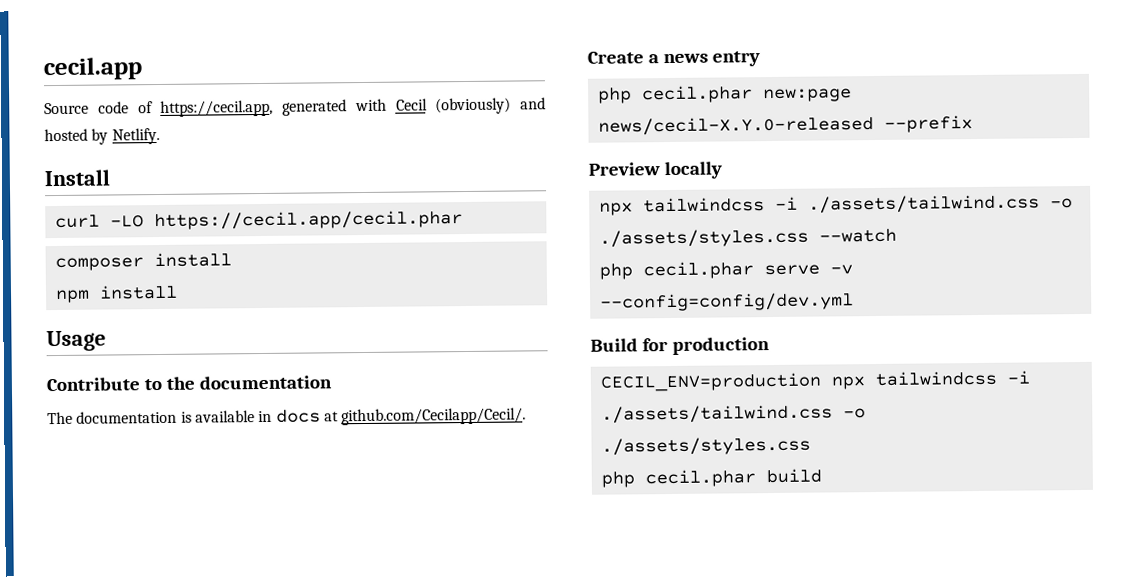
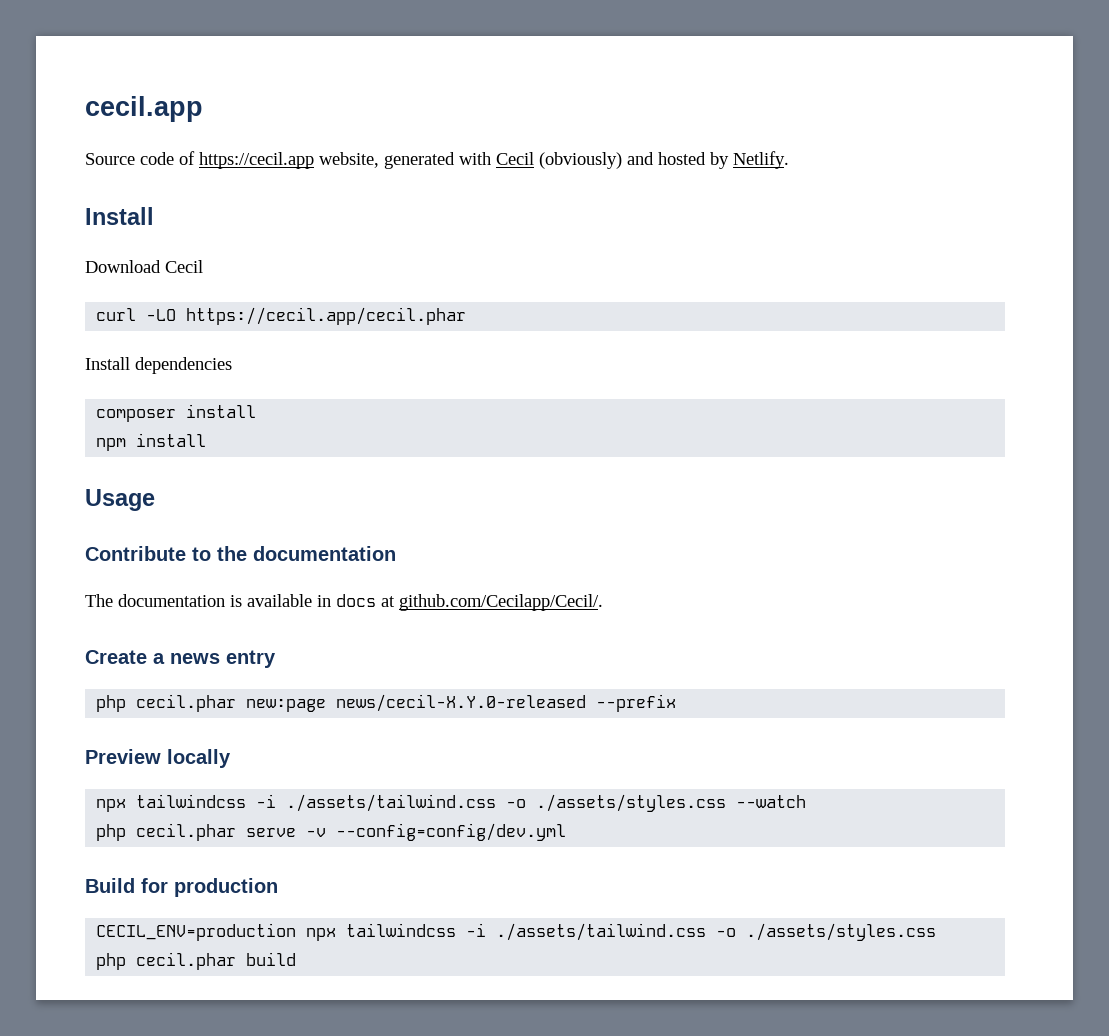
[160,99,274,117] https://cecil.app, -> [199,152,379,169] https://cecil.app website,
(110, 178) none -> [85,260,203,273] // Download Cecil
(463, 220) none -> [85,357,232,374] // Install dependencies

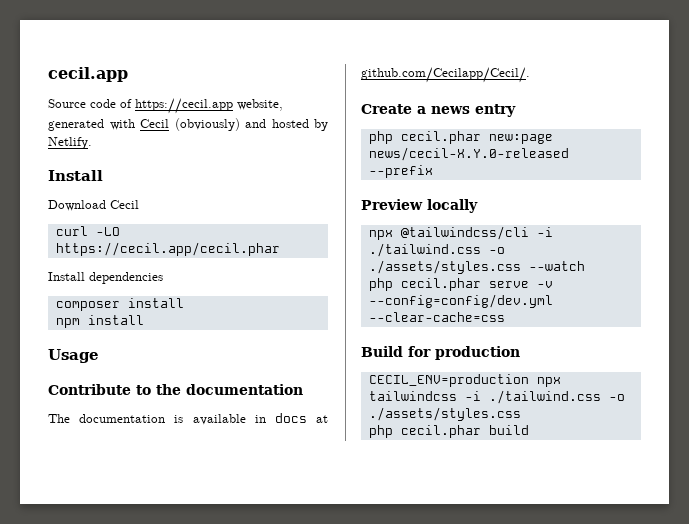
[136,794,497,812] tailwindcss -i ./assets/tailwind.css -> [400,226,553,240] [368,243,481,257] @tailwindcss/cli -i ./tailwind.css
(567, 832) none -> [368,312,505,322] --clear-cache=css
[496,923,707,941] ./assets/tailwind.css -> [488,390,601,404] ./tailwind.css

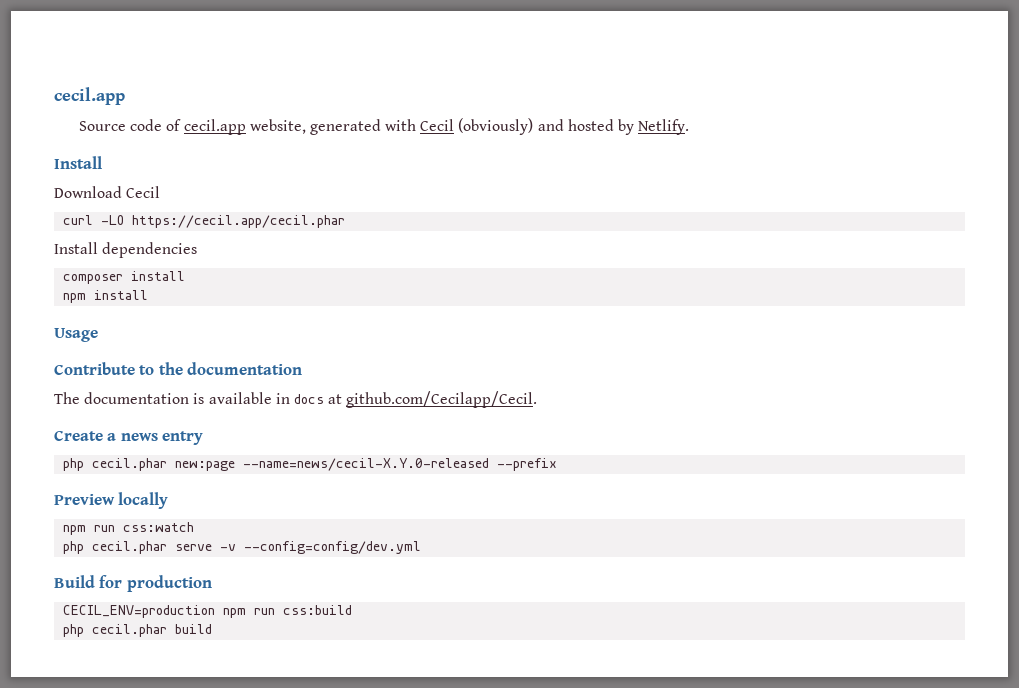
[135,98,233,114] https://cecil.app -> [183,119,246,135] cecil.app
[361,67,530,83] github.com/Cecilapp/Cecil/. -> [346,391,538,408] github.com/Cecilapp/Cecil.
[368,147,569,161] news/cecil-X.Y.0-released -> [243,458,490,471] --name=news/cecil-X.Y.0-released
[368,226,553,240] [368,243,505,257] [368,260,585,274] npx @tailwindcss/cli -i ./tailwind.css -o ./assets/styles.css --watch -> [63,522,195,535] npm run css:watch
[368,312,505,322] --clear-cache=css -> (422, 547) none
[536,377,561,387] [368,390,625,404] [368,407,521,421] npx tailwindcss -i ./tailwind.css -o ./assets/styles.css -> [223,605,353,618] npm run css:build

